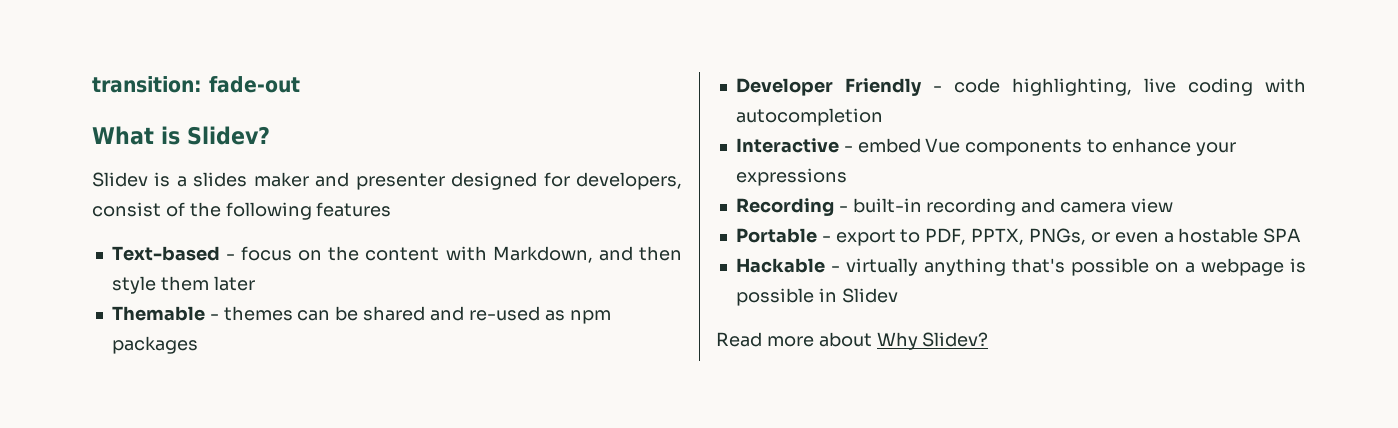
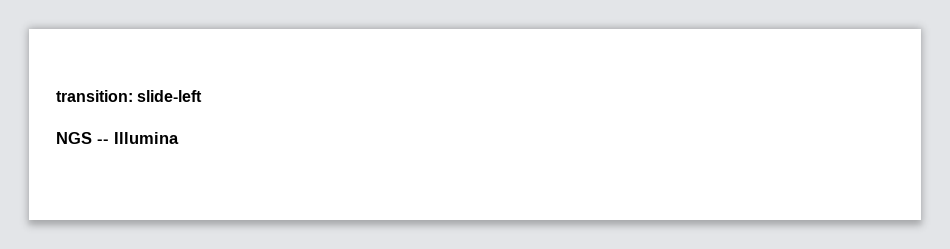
[209,76,300,93] [92,126,270,145] [92,172,682,190] [92,202,392,220] [111,246,682,263] [111,276,255,294] [111,306,611,324] [111,336,198,354] [735,78,1306,96] [735,108,883,126] [735,138,1236,156] [735,168,847,186] [735,198,1173,216] [735,228,1302,246] [735,258,1306,276] [735,288,898,306] [716,332,989,350] fade-out // What is Slidev? // Slidev is a slides maker and presenter designed for developers, consist of the following features // Text-based - focus on the content with Markdown, and then style them later // Themable - themes can be shared and re-used as npm packages // Developer Friendly - code highlighting, live coding with autocompletion // Interactive - embed Vue components to enhance your expressions // Recording - built-in recording and camera view // Portable - export to PDF, PPTX, PNGs, or even a hostable SPA // Hackable - virtually anything that's possible on a webpage is possible in Slidev // Read more about Why Slidev? -> [137,90,203,102] [56,132,179,144] slide-left // NGS -- Illumina

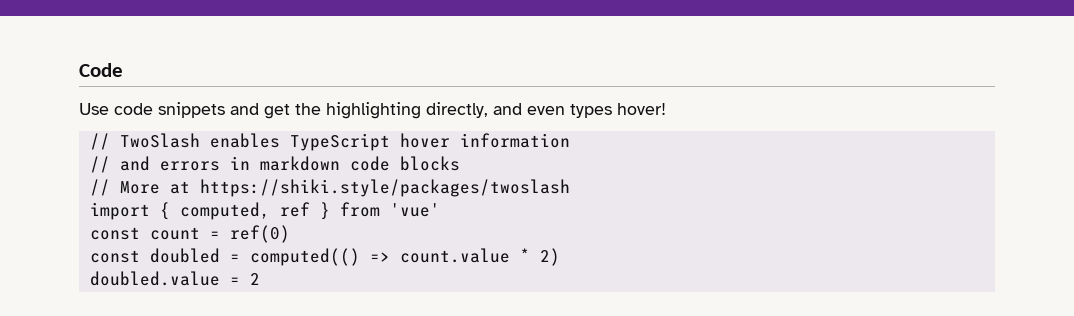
[56,90,203,102] [56,132,179,144] transition: slide-left // NGS -- Illumina -> [79,63,123,77] [79,102,666,119] [89,133,570,151] [89,156,460,173] [89,179,570,197] [89,202,440,220] [89,225,290,243] [89,248,560,266] [89,271,260,286] Code // Use code snippets and get the highlighting directly, and even types hover! // // TwoSlash enables TypeScript hover information // // and errors in markdown code blocks // // More at https://shiki.style/packages/twoslash // import { computed, ref } from 'vue' // const count = ref(0) // const doubled = computed(() => count.value * 2) // doubled.value = 2

